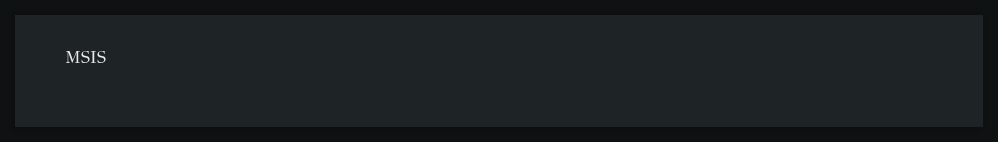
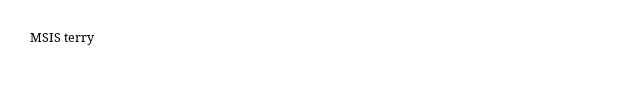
(106, 56) none -> [64,33,96,45] terry

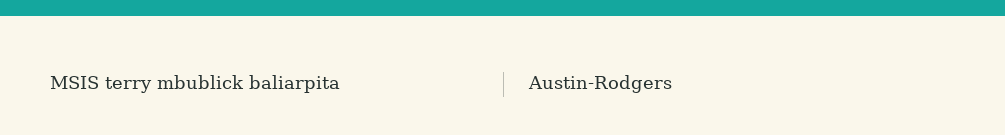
(96, 39) none -> [157,75,672,93] mbublick baliarpita Austin-Rodgers

